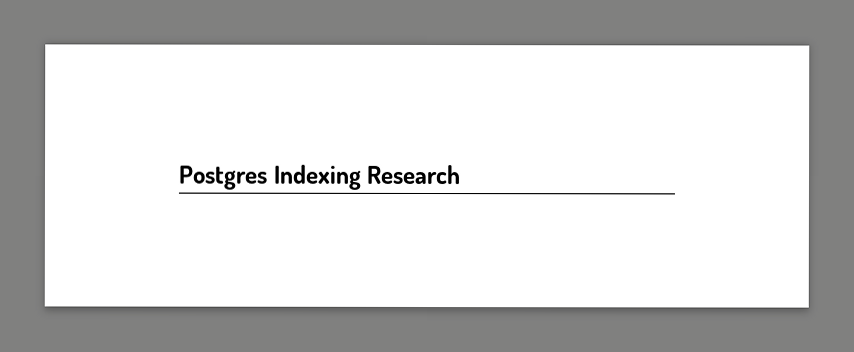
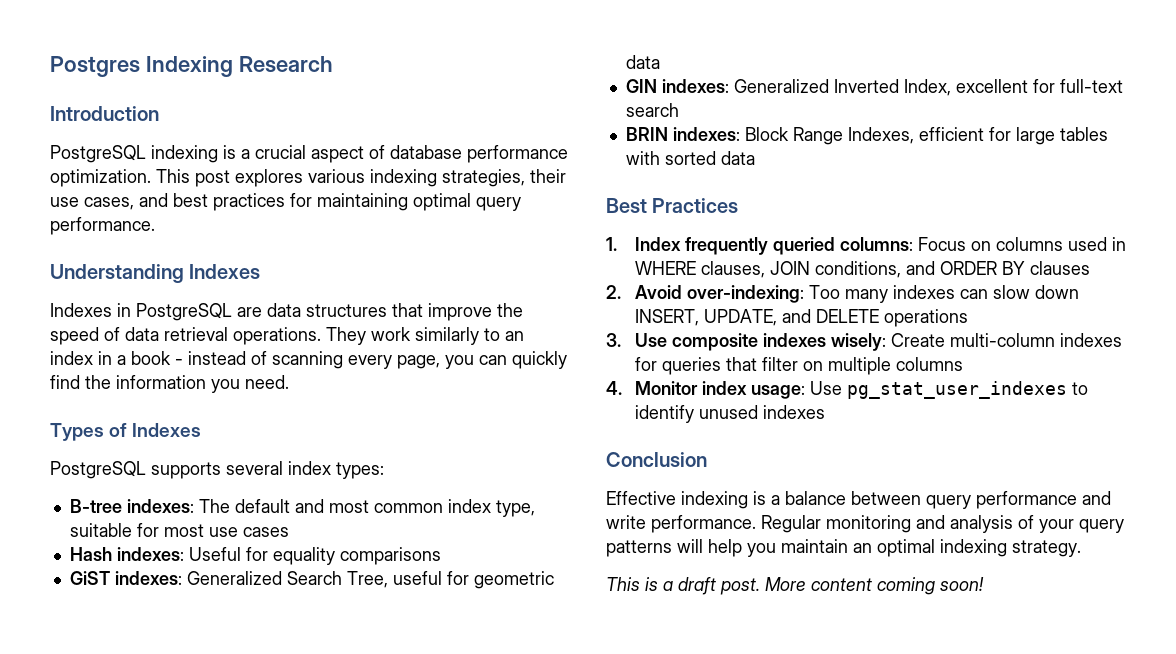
(462, 174) none -> [50,106,159,121] [50,145,568,163] [50,169,566,187] [50,193,521,211] [50,217,155,235] [50,264,261,283] [50,303,523,321] [50,327,524,345] [50,351,567,369] [50,375,289,393] [50,423,202,441] [50,461,384,479] [69,499,535,517] [69,523,289,537] [69,547,441,565] [69,571,554,589] [625,55,660,69] [625,79,1123,96] [625,103,679,117] [625,127,1108,145] [625,151,755,165] [606,198,739,213] [606,237,1126,255] [634,261,1090,278] [606,285,1079,303] [634,309,968,327] [606,333,1122,351] [634,357,963,375] [606,381,1088,399] [634,405,825,423] [606,452,707,467] [606,491,1111,509] [606,515,1124,533] [606,539,1081,557] [606,577,984,595] // Introduction // PostgreSQL indexing is a crucial aspect of database performance optimization. This post explores various indexing strategies, their use cases, and best practices for maintaining optimal query performance. // Understanding Indexes // Indexes in PostgreSQL are data structures that improve the speed of data retrieval operations. They work similarly to an index in a book - instead of scanning every page, you can quickly find the information you need. // Types of Indexes // PostgreSQL supports several index types: // B-tree indexes: The default and most common index type, suitable for most use cases // Hash indexes: Useful for equality comparisons // GiST indexes: Generalized Search Tree, useful for geometric data // GIN indexes: Generalized Inverted Index, excellent for full-text search // BRIN indexes: Block Range Indexes, efficient for large tables with sorted data // Best Practices // 1. Index frequently queried columns: Focus on columns used in WHERE clauses, JOIN conditions, and ORDER BY clauses // 2. Avoid over-indexing: Too many indexes can slow down INSERT, UPDATE, and DELETE operations // 3. Use composite indexes wisely: Create multi-column indexes for queries that filter on multiple columns // 4. Monitor index usage: Use pg_stat_user_indexes to identify unused indexes // Conclusion // Effective indexing is a balance between query performance and write performance. Regular monitoring and analysis of your query patterns will help you maintain an optimal indexing strategy. // This is a draft post. More content coming soon!

